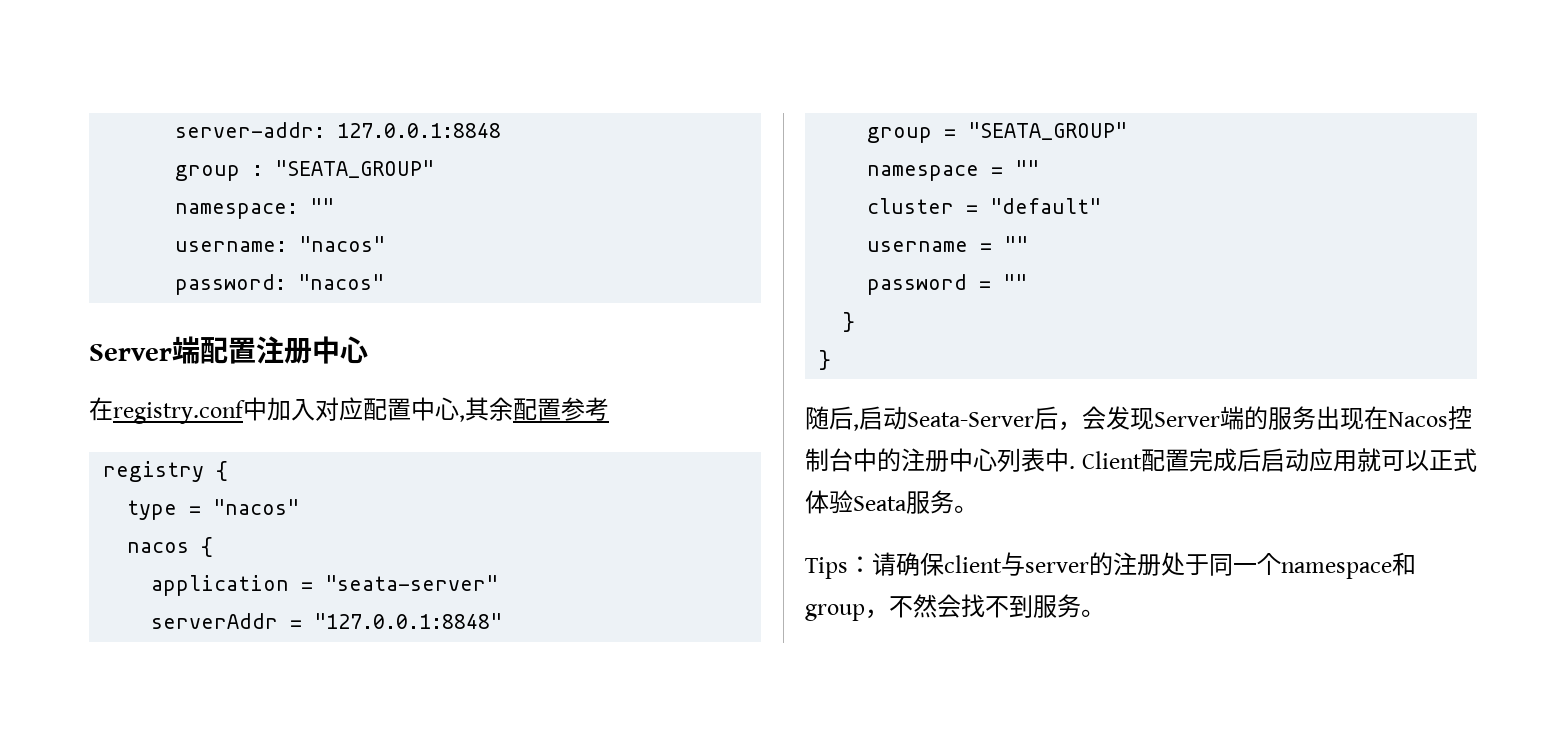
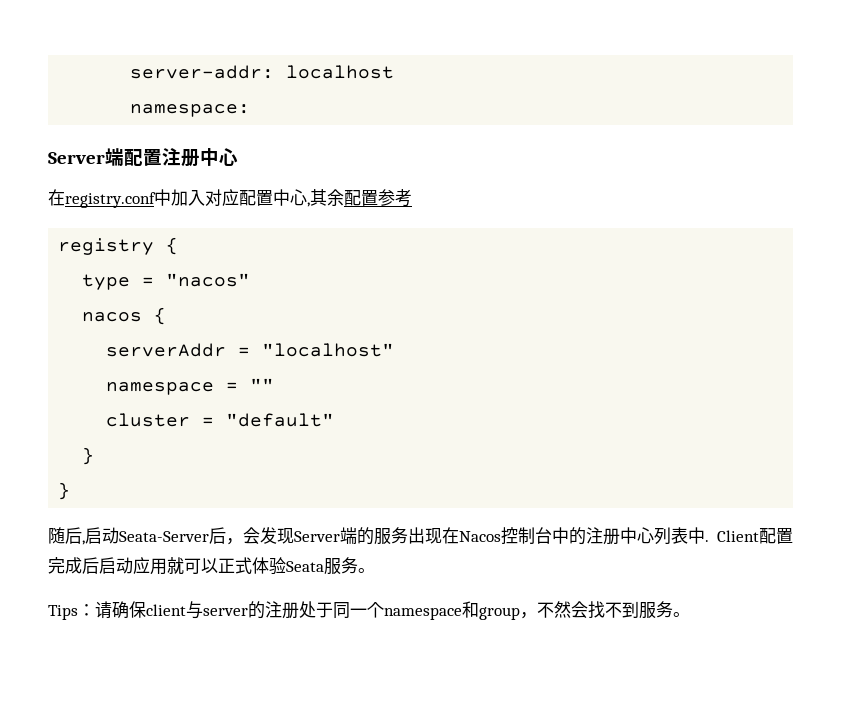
[337,123,502,138] [175,160,435,181] [175,198,335,219] [175,236,386,252] [175,274,385,295] 127.0.0.1:8848 // group : "SEATA_GROUP" // namespace: "" // username: "nacos" // password: "nacos" -> [286,65,395,79] [130,104,251,117] localhost // namespace:
[151,575,499,596] // application = "seata-server" -> (167, 316) none
[314,613,503,629] [867,122,1128,143] "127.0.0.1:8848" // group = "SEATA_GROUP" -> [262,343,395,357] "localhost"
[867,236,1029,252] [867,274,1028,295] // username = "" // password = "" -> (335, 420) none

